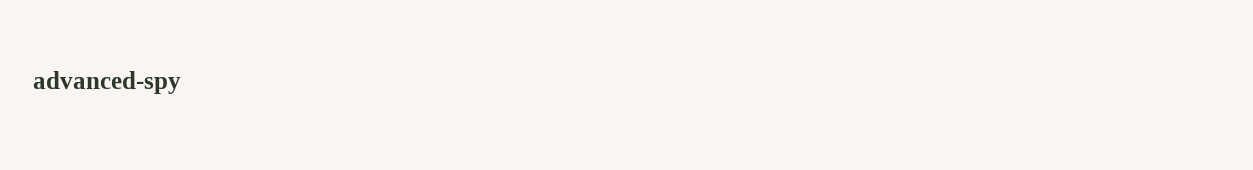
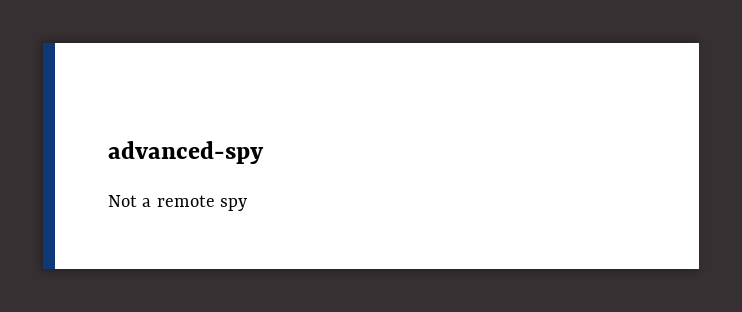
(181, 82) none -> [108,195,248,211] // Not a remote spy

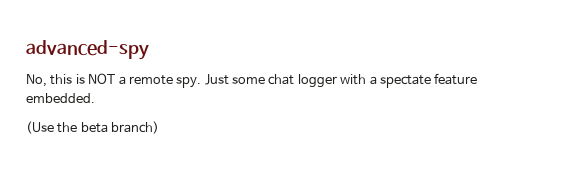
[108,195,248,211] Not a remote spy -> [26,73,478,88] [26,93,95,103] [26,121,160,134] No, this is NOT a remote spy. Just some chat logger with a spectate feature embedded. // (Use the beta branch)

